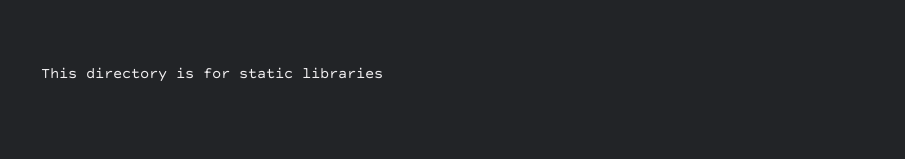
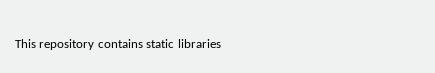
[86,67,230,82] directory is for -> [39,39,143,50] repository contains

